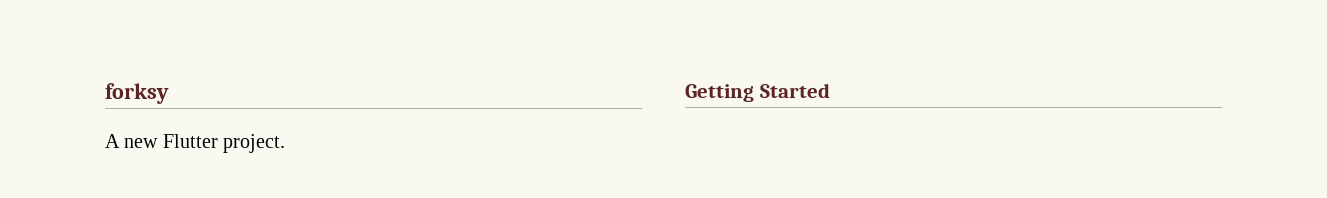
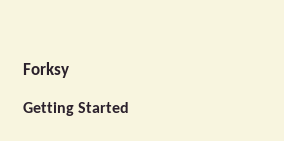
[105,83,169,104] [105,134,286,153] forksy // A new Flutter project. -> [23,62,69,78] Forksy

